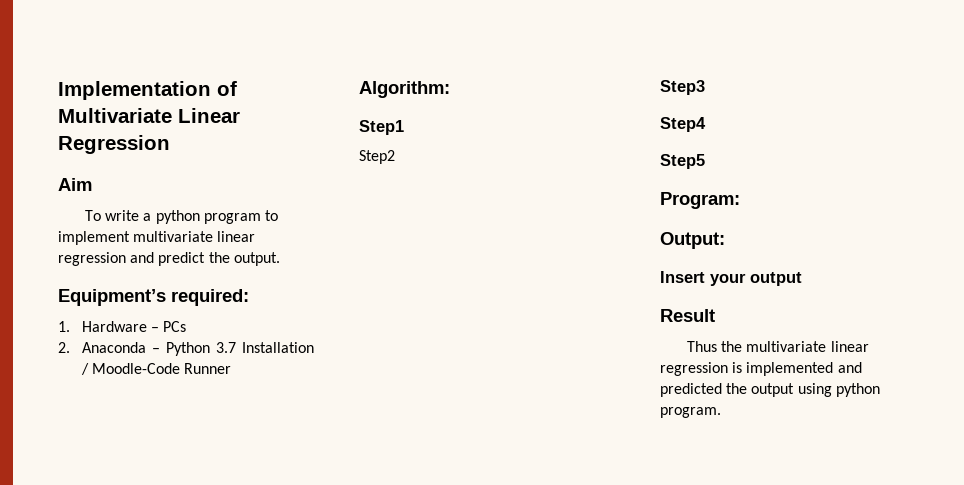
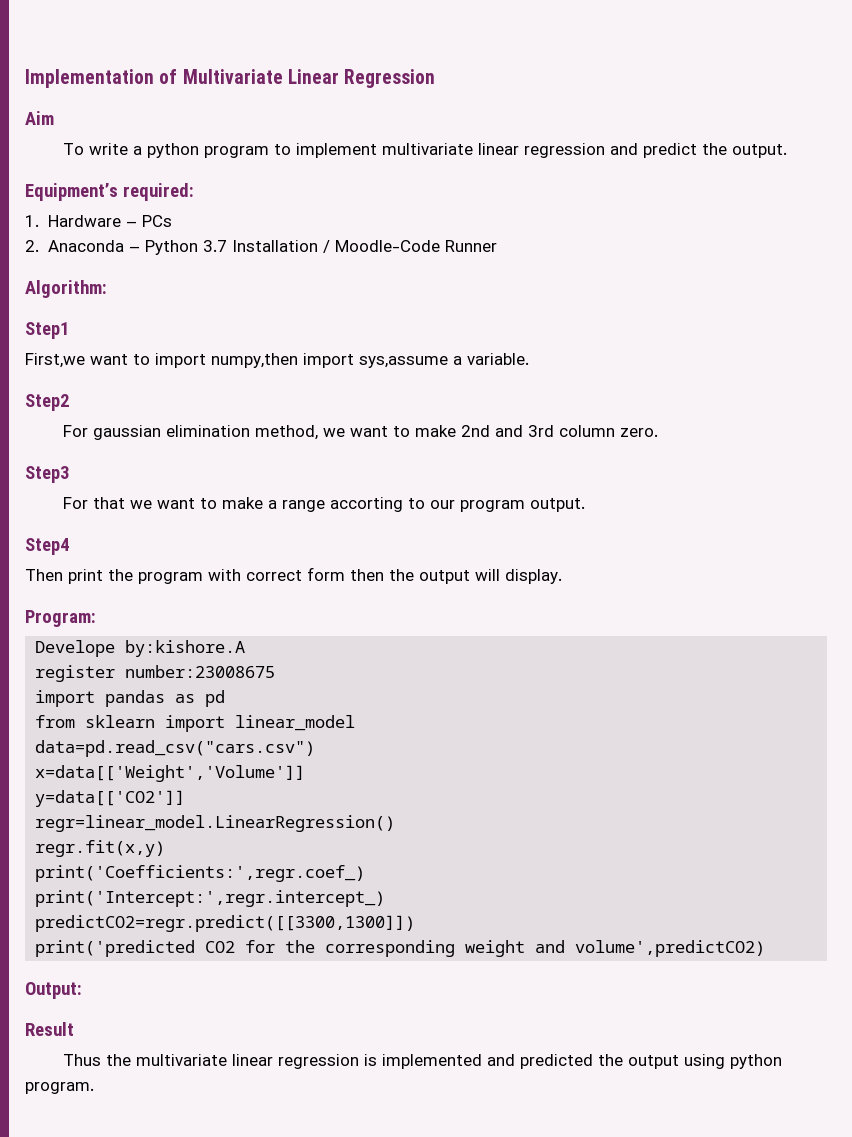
[359,150,395,164] [660,80,705,95] [660,117,706,132] [660,154,705,169] [660,192,740,209] [660,232,725,249] [660,271,802,286] Step2 // Step3 // Step4 // Step5 // Program: // Output: // Insert your output -> [25,353,529,368] [25,394,69,411] [63,425,659,440] [25,466,69,483] [63,497,586,512] [25,538,69,555] [25,567,562,584] [25,610,96,627] [35,640,246,657] [35,665,276,682] [35,690,226,707] [35,715,356,732] [35,740,316,757] [35,765,306,782] [35,790,186,807] [35,815,396,832] [35,840,166,857] [35,865,366,882] [35,890,386,907] [35,915,416,932] [35,940,766,957] [25,982,82,999] First,we want to import numpy,then import sys,assume a variable. // Step2 // For gaussian elimination method, we want to make 2nd and 3rd column zero. // Step3 // For that we want to make a range accorting to our program output. // Step4 // Then print the program with correct form then the output will display. // Program: // Develope by:kishore.A // register number:23008675 // import pandas as pd // from sklearn import linear_model // data=pd.read_csv("cars.csv") // x=data[['Weight','Volume']] // y=data[['CO2']] // regr=linear_model.LinearRegression() // regr.fit(x,y) // print('Coefficients:',regr.coef_) // print('Intercept:',regr.intercept_) // predictCO2=regr.predict([[3300,1300]]) // print('predicted CO2 for the corresponding weight and volume',predictCO2) // Output:

